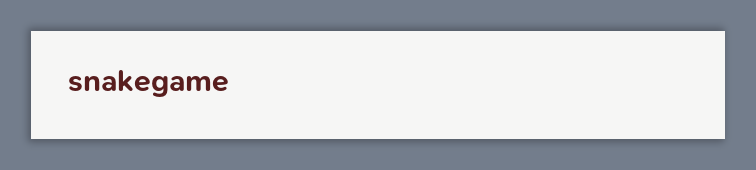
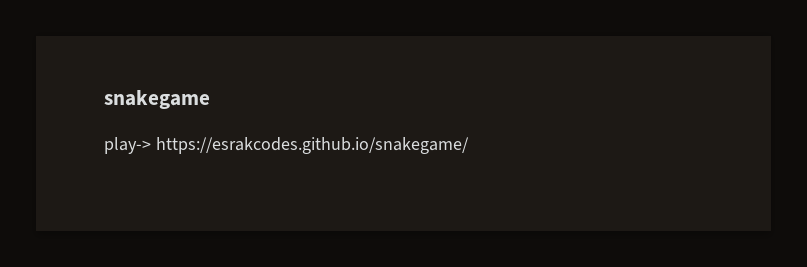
(229, 83) none -> [104,137,469,154] // play-> https://esrakcodes.github.io/snakegame/

